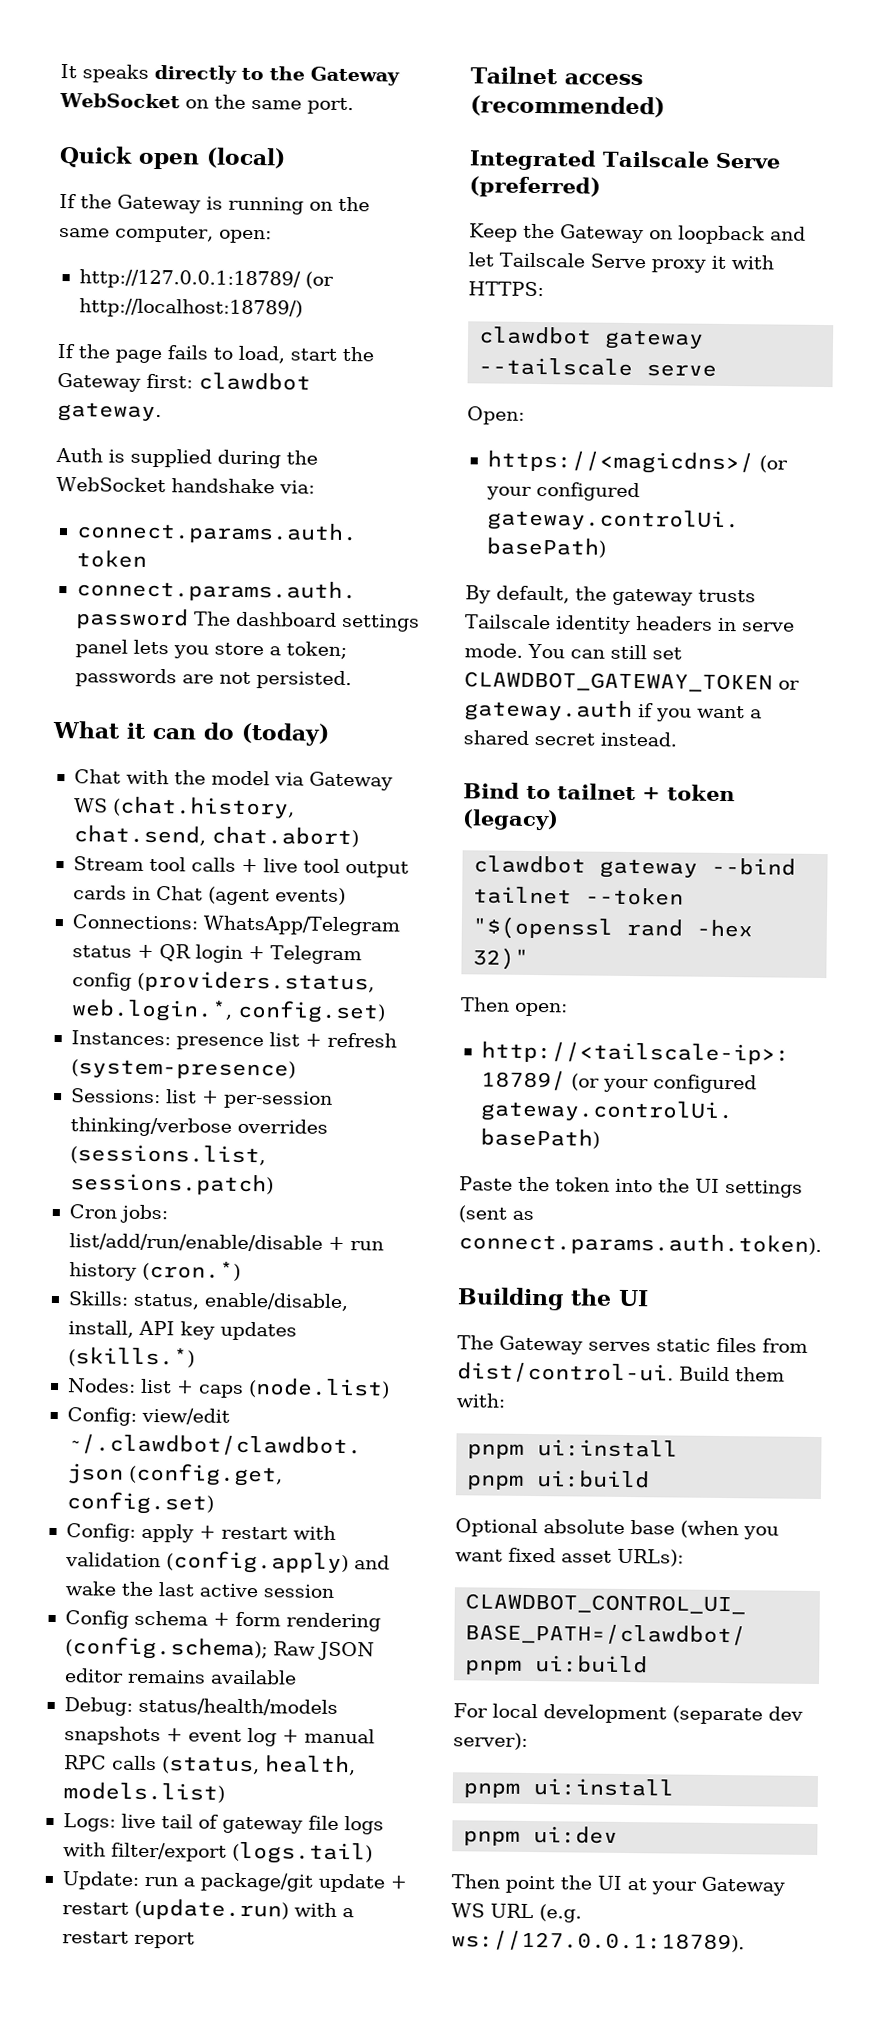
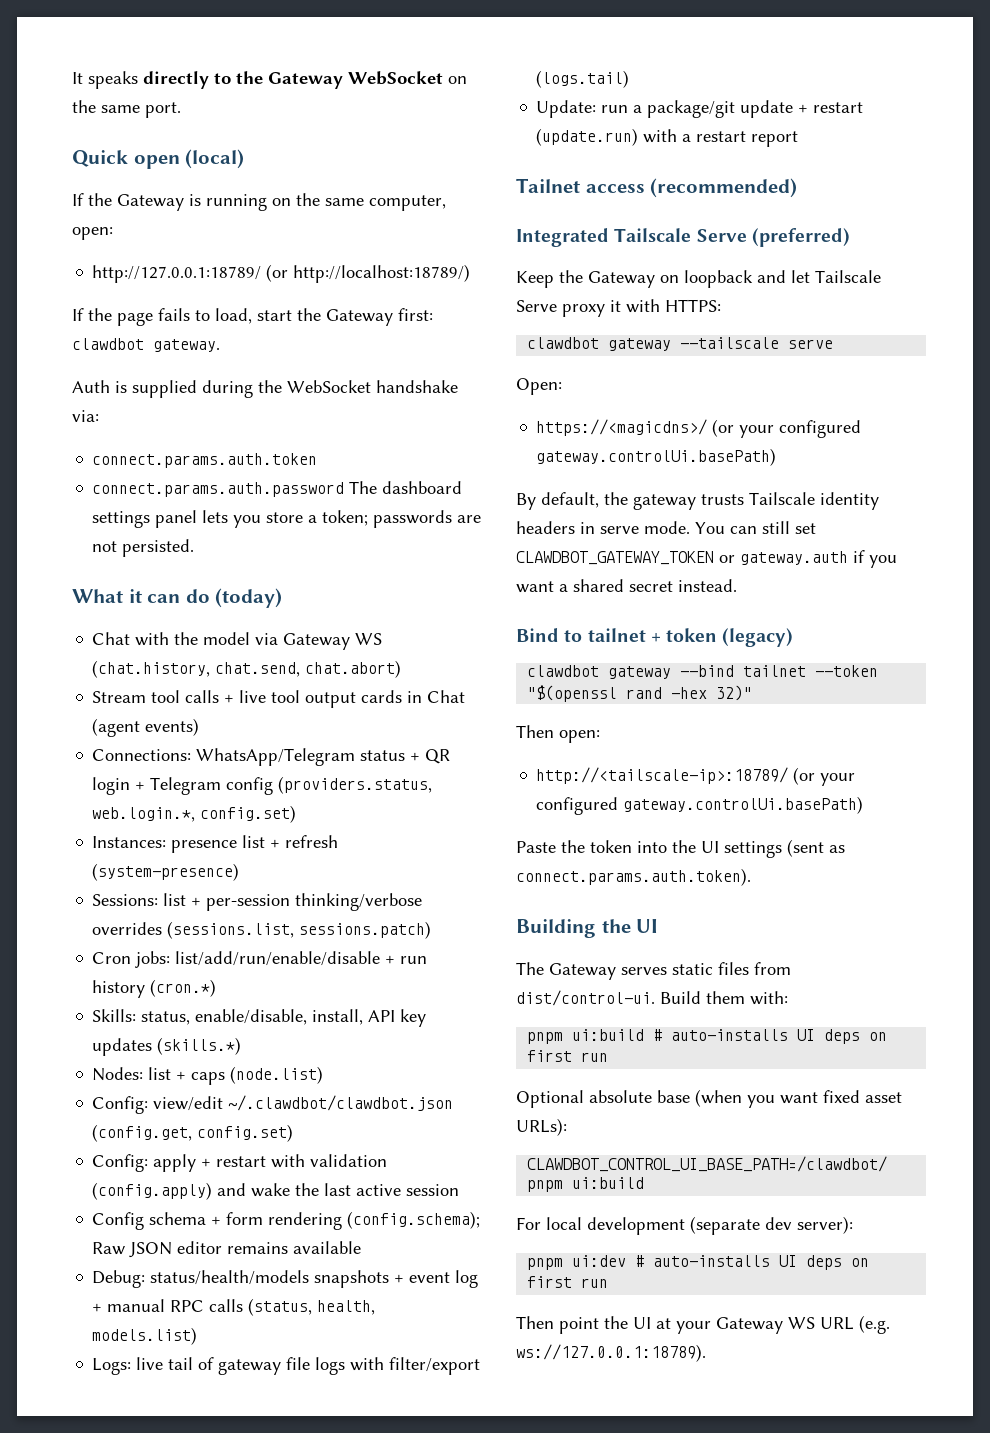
[467,1439,679,1459] [466,1470,651,1490] // pnpm ui:install // pnpm ui:build -> [527,1029,888,1044] [527,1050,609,1062] // pnpm ui:build # auto-installs UI deps on first run
[463,1778,675,1798] // pnpm ui:install -> (853, 1225) none
(619, 1835) none -> [635,1255,870,1270] [527,1276,609,1288] # auto-installs UI deps on first run

